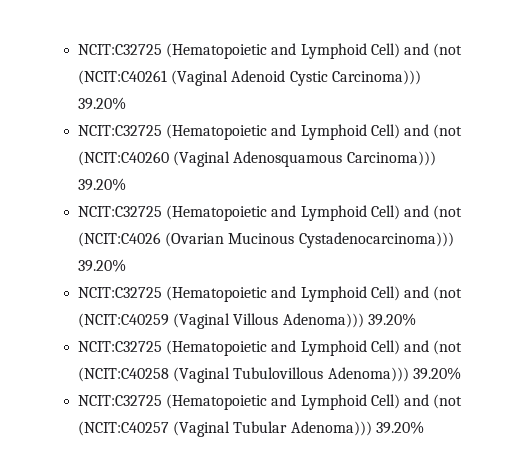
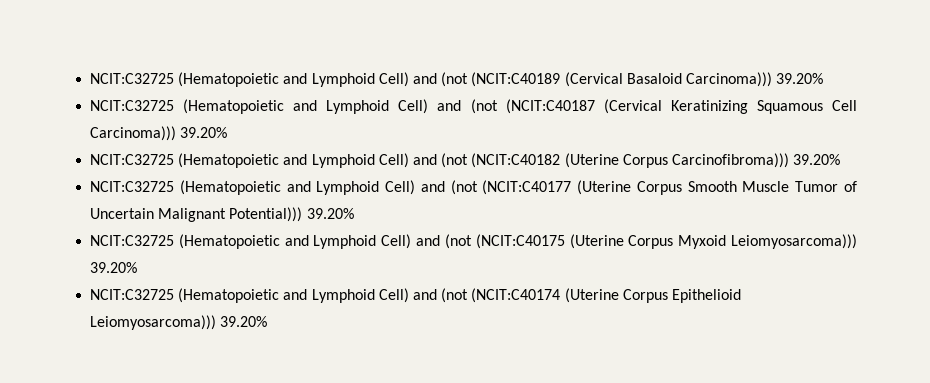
[78,43,463,59] [78,70,421,86] [78,97,127,110] [78,124,463,140] [78,151,436,167] [78,178,127,191] [78,205,463,221] [78,232,454,248] [78,259,127,272] [78,286,463,302] [78,313,416,329] [78,340,463,356] [78,367,461,383] [78,394,463,410] [78,421,372,437] NCIT:C32725 (Hematopoietic and Lymphoid Cell) and (not (NCIT:C40261 (Vaginal Adenoid Cystic Carcinoma))) 39.20% // NCIT:C32725 (Hematopoietic and Lymphoid Cell) and (not (NCIT:C40260 (Vaginal Adenosquamous Carcinoma))) 39.20% // NCIT:C32725 (Hematopoietic and Lymphoid Cell) and (not (NCIT:C4026 (Ovarian Mucinous Cystadenocarcinoma))) 39.20% // NCIT:C32725 (Hematopoietic and Lymphoid Cell) and (not (NCIT:C40259 (Vaginal Villous Adenoma))) 39.20% // NCIT:C32725 (Hematopoietic and Lymphoid Cell) and (not (NCIT:C40258 (Vaginal Tubulovillous Adenoma))) 39.20% // NCIT:C32725 (Hematopoietic and Lymphoid Cell) and (not (NCIT:C40257 (Vaginal Tubular Adenoma))) -> [90,72,824,87] [90,99,857,114] [90,126,228,141] [90,153,841,168] [90,180,857,195] [90,207,354,222] [90,234,857,249] [90,262,138,273] [90,288,741,303] [90,315,217,330] NCIT:C32725 (Hematopoietic and Lymphoid Cell) and (not (NCIT:C40189 (Cervical Basaloid Carcinoma))) 39.20% // NCIT:C32725 (Hematopoietic and Lymphoid Cell) and (not (NCIT:C40187 (Cervical Keratinizing Squamous Cell Carcinoma))) 39.20% // NCIT:C32725 (Hematopoietic and Lymphoid Cell) and (not (NCIT:C40182 (Uterine Corpus Carcinofibroma))) 39.20% // NCIT:C32725 (Hematopoietic and Lymphoid Cell) and (not (NCIT:C40177 (Uterine Corpus Smooth Muscle Tumor of Uncertain Malignant Potential))) 39.20% // NCIT:C32725 (Hematopoietic and Lymphoid Cell) and (not (NCIT:C40175 (Uterine Corpus Myxoid Leiomyosarcoma))) 39.20% // NCIT:C32725 (Hematopoietic and Lymphoid Cell) and (not (NCIT:C40174 (Uterine Corpus Epithelioid Leiomyosarcoma)))

